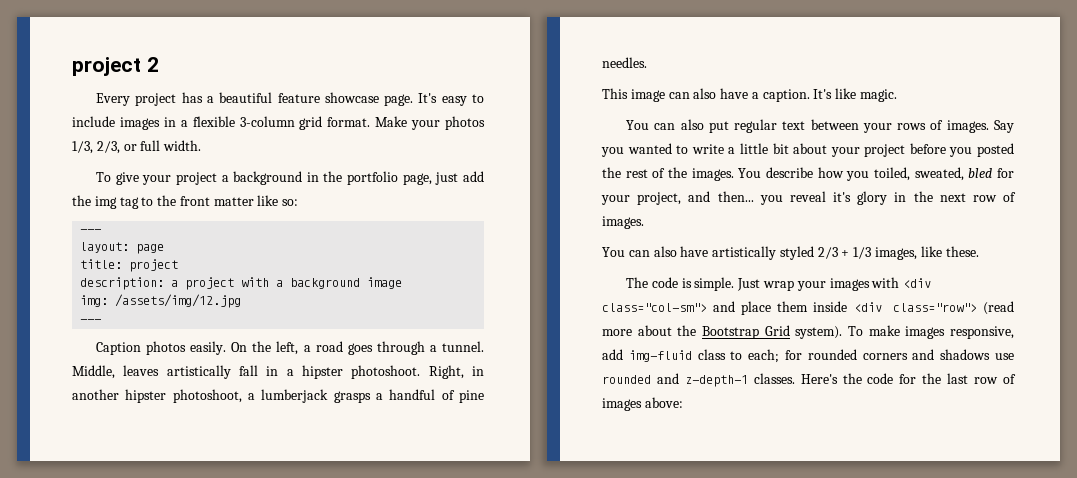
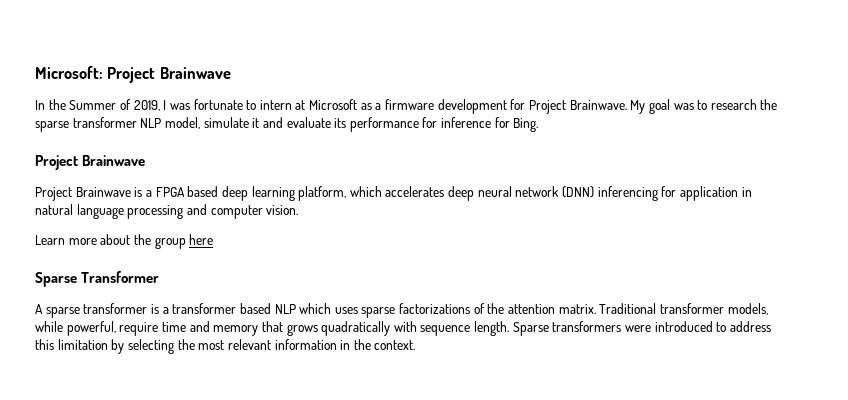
[72,57,159,76] [96,92,484,106] [72,116,485,130] [72,140,202,154] [96,171,484,185] [72,195,299,209] [80,229,102,233] [80,242,165,254] [80,259,179,272] [80,277,403,290] [80,294,242,308] [80,319,102,323] [96,341,484,355] [72,365,484,379] [72,389,484,403] [602,57,647,68] [602,88,898,102] [626,119,1014,133] [601,143,1014,157] [602,167,1014,181] [601,191,1016,205] [602,216,644,229] [602,246,979,260] [626,277,932,291] [602,301,1014,315] [602,325,1014,339] [602,349,1014,363] [602,373,1016,387] [602,397,683,411] project 2 // Every project has a beautiful feature showcase page. It's easy to include images in a flexible 3-column grid format. Make your photos 1/3, 2/3, or full width. // To give your project a background in the portfolio page, just add the img tag to the front matter like so: // --- // layout: page // title: project // description: a project with a background image // img: /assets/img/12.jpg // --- // Caption photos easily. On the left, a road goes through a tunnel. Middle, leaves artistically fall in a hipster photoshoot. Right, in another hipster photoshoot, a lumberjack grasps a handful of pine needles. // This image can also have a caption. It's like magic. // You can also put regular text between your rows of images. Say you wanted to write a little bit about your project before you posted the rest of the images. You describe how you toiled, sweated, bled for your project, and then... you reveal it's glory in the next row of images. // You can also have artistically styled 2/3 + 1/3 images, like these. // The code is simple. Just wrap your images with <div class="col-sm"> and place them inside <div class="row"> (read more about the Bootstrap Grid system). To make images responsive, add img-fluid class to each; for rounded corners and shadows use rounded and z-depth-1 classes. Here's the code for the last row of images above: -> [35,66,231,83] [35,99,778,114] [35,117,539,132] [35,155,146,170] [35,186,752,201] [35,204,299,219] [35,234,214,249] [35,271,160,287] [35,303,768,318] [35,321,771,336] [35,339,416,354] Microsoft: Project Brainwave // In the Summer of 2019, I was fortunate to intern at Microsoft as a firmware development for Project Brainwave. My goal was to research the sparse transformer NLP model, simulate it and evaluate its performance for inference for Bing. // Project Brainwave // Project Brainwave is a FPGA based deep learning platform, which accelerates deep neural network (DNN) inferencing for application in natural language processing and computer vision. // Learn more about the group here // Sparse Transformer // A sparse transformer is a transformer based NLP which uses sparse factorizations of the attention matrix. Traditional transformer models, while powerful, require time and memory that grows quadratically with sequence length. Sparse transformers were introduced to address this limitation by selecting the most relevant information in the context.

